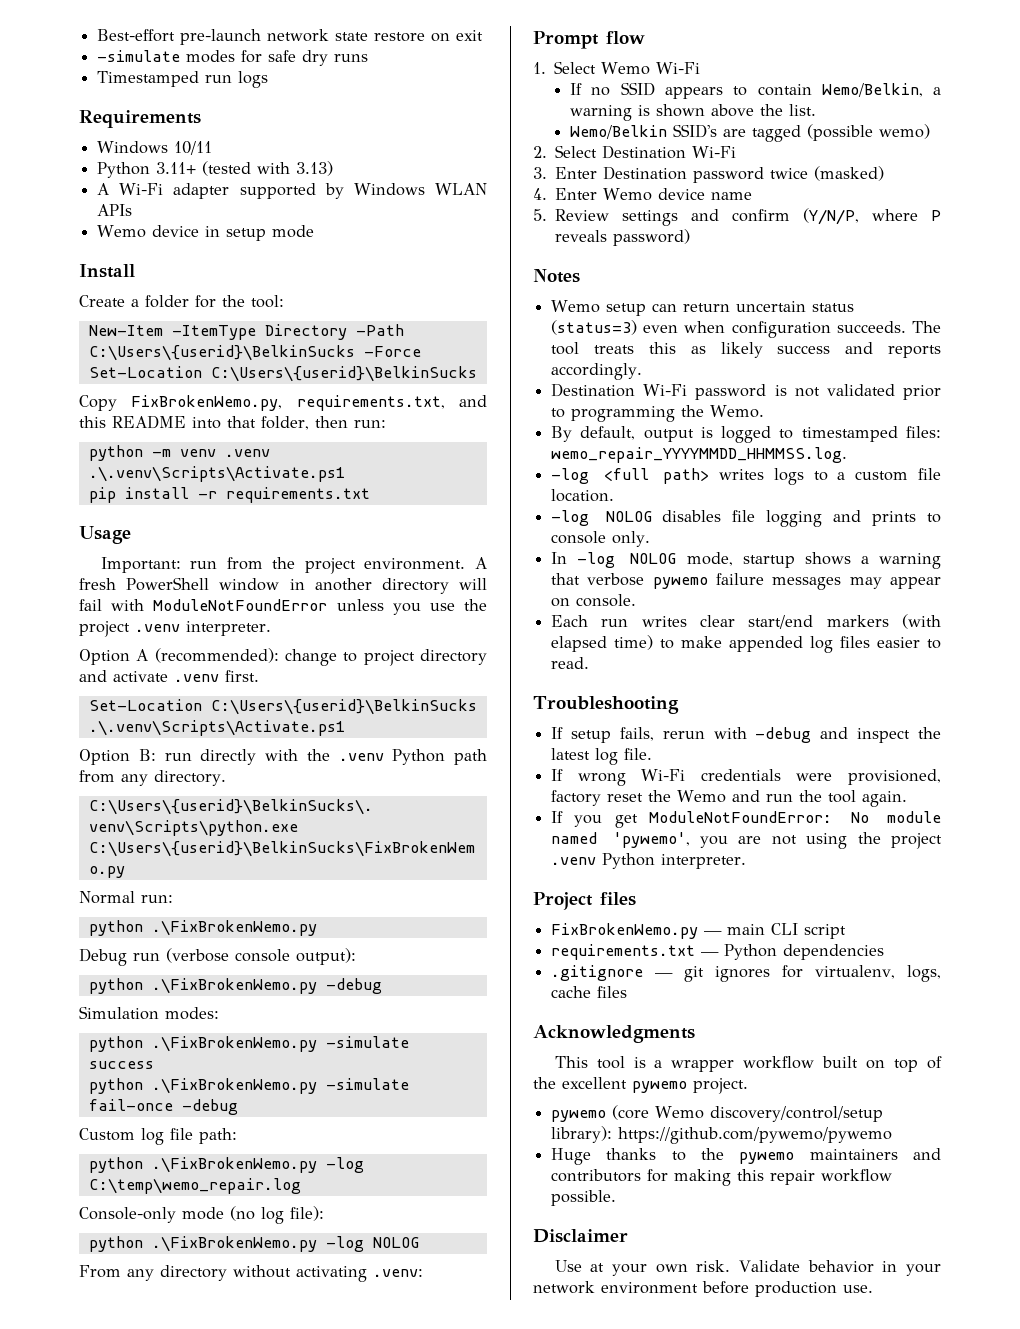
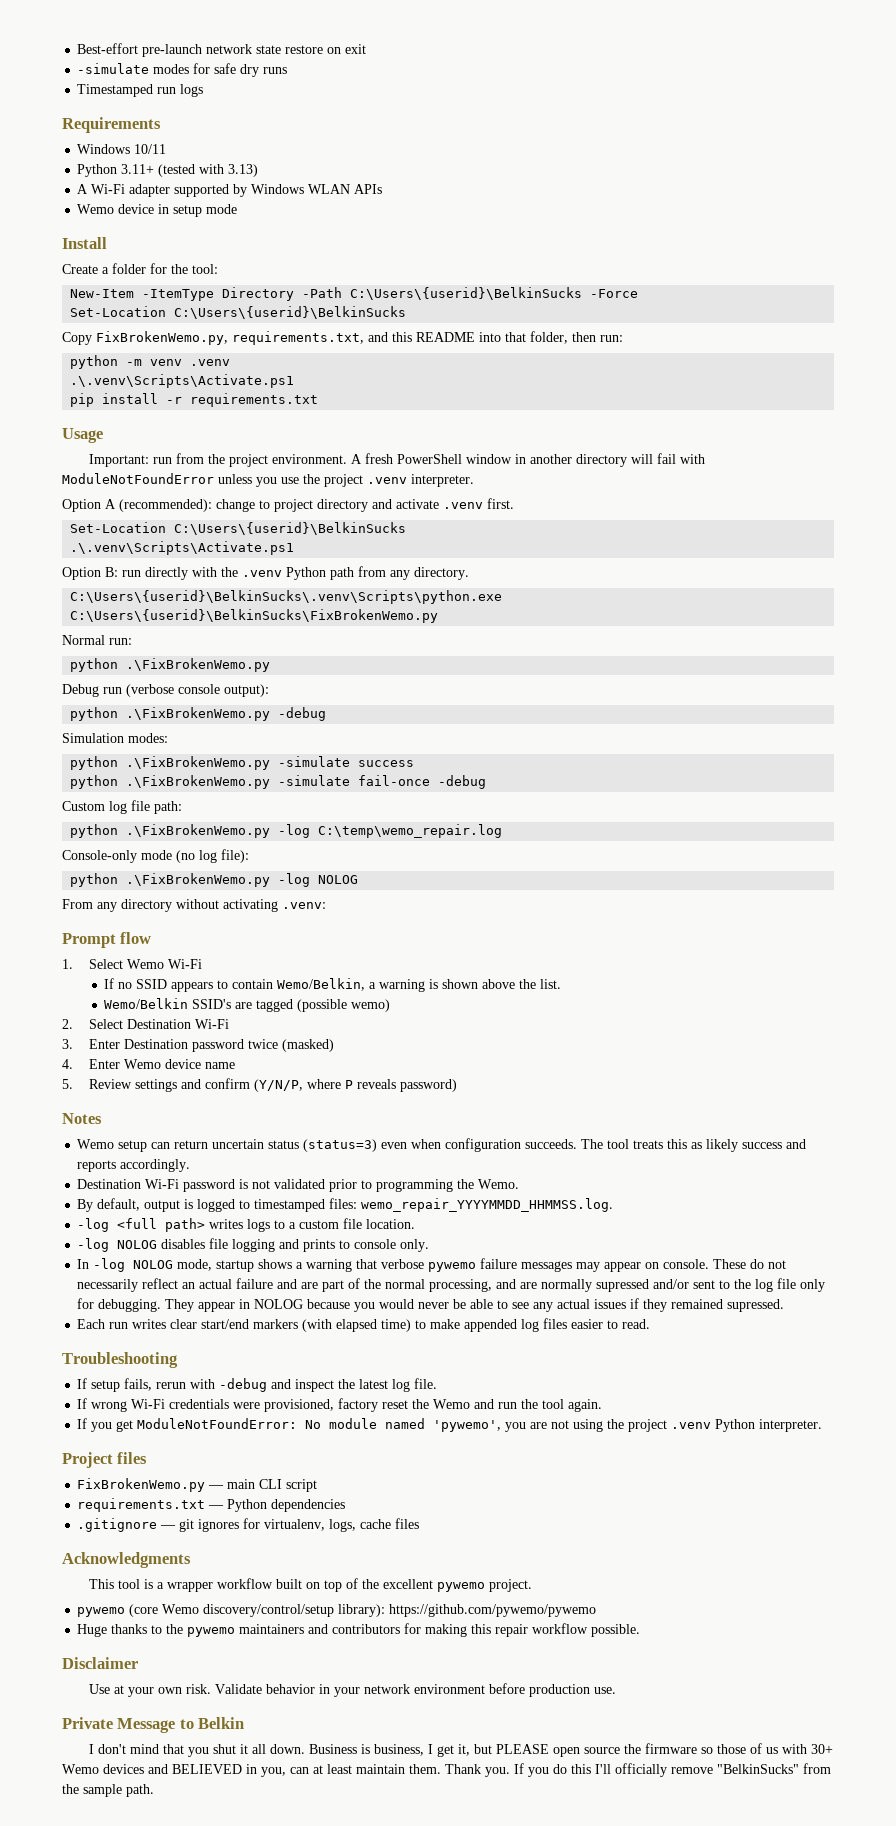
(637, 600) none -> [713,1259,787,1269] [77,1278,826,1292] [77,1298,785,1312] These do not necessarily reflect an actual failure and are part of the normal processing, and are normally supressed and/or sent to the log file only for debugging. They appear in NOLOG because you would never be able to see any actual issues if they remained supressed.
(873, 1289) none -> [62,1717,245,1733] [88,1743,833,1757] [62,1763,831,1777] [62,1784,154,1797] // Private Message to Belkin // I don't mind that you shut it all down. Business is business, I get it, but PLEASE open source the firmware so those of us with 30+ Wemo devices and BELIEVED in you, can at least maintain them. Thank you. If you do this I'll officially remove "BelkinSucks" from the sample path.

